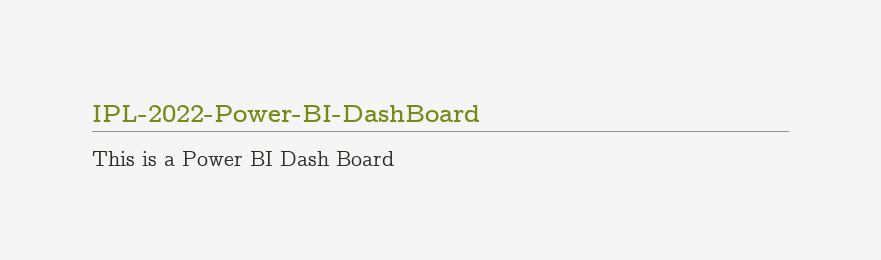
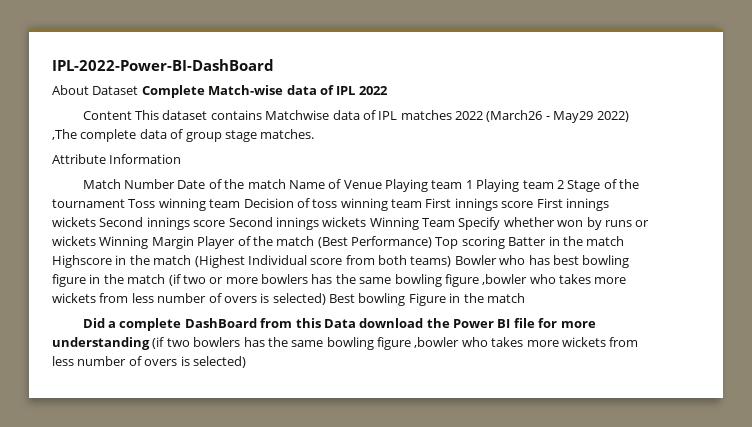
[92,151,394,166] This is a Power BI Dash Board -> [52,85,388,98] [82,110,629,123] [52,129,315,142] [52,154,182,164] [82,179,640,192] [52,198,609,211] [52,217,650,230] [52,236,625,249] [52,255,630,268] [52,274,627,287] [52,293,525,306] [82,318,596,331] [52,337,639,350] [52,356,246,368] About Dataset Complete Match-wise data of IPL 2022 // Content This dataset contains Matchwise data of IPL matches 2022 (March26 - May29 2022) ,The complete data of group stage matches. // Attribute Information // Match Number Date of the match Name of Venue Playing team 1 Playing team 2 Stage of the tournament Toss winning team Decision of toss winning team First innings score First innings wickets Second innings score Second innings wickets Winning Team Specify whether won by runs or wickets Winning Margin Player of the match (Best Performance) Top scoring Batter in the match Highscore in the match (Highest Individual score from both teams) Bowler who has best bowling figure in the match (if two or more bowlers has the same bowling figure ,bowler who takes more wickets from less number of overs is selected) Best bowling Figure in the match // Did a complete DashBoard from this Data download the Power BI file for more understanding (if two bowlers has the same bowling figure ,bowler who takes more wickets from less number of overs is selected)

